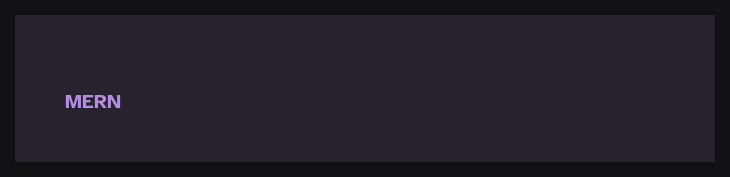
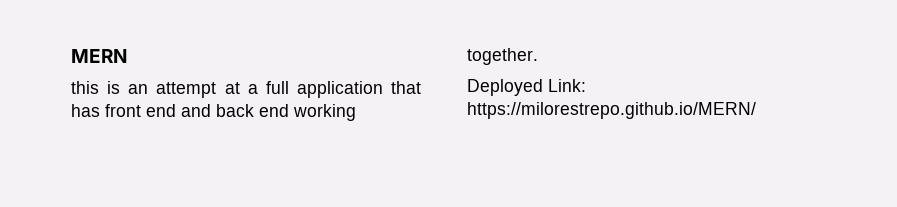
(121, 101) none -> [71,81,421,98] [71,104,356,121] [467,48,538,65] [467,79,586,96] [467,102,756,119] // this is an attempt at a full application that has front end and back end working together. // Deployed Link: https://milorestrepo.github.io/MERN/

